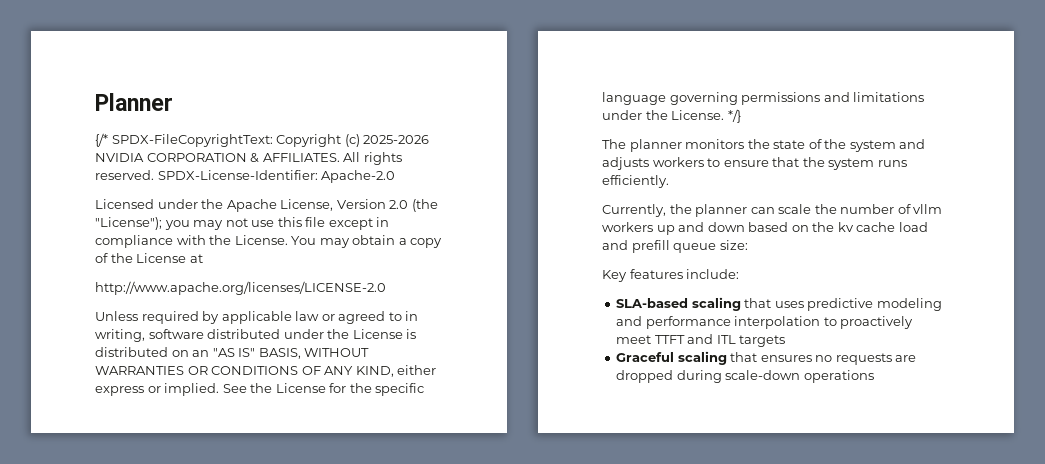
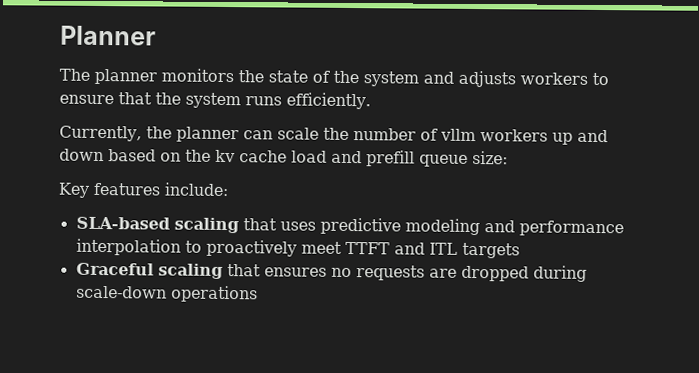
[95,133,430,147] [95,152,402,165] [95,170,396,183] [95,199,438,212] [95,217,390,230] [95,235,443,248] [95,253,203,263] [95,281,386,295] [95,311,419,324] [95,329,417,342] [95,347,370,359] [95,365,437,377] [95,383,425,396] [602,92,925,105] [602,109,741,123] // {/* SPDX-FileCopyrightText: Copyright (c) 2025-2026 NVIDIA CORPORATION & AFFILIATES. All rights reserved. SPDX-License-Identifier: Apache-2.0 // Licensed under the Apache License, Version 2.0 (the "License"); you may not use this file except in compliance with the License. You may obtain a copy of the License at // http://www.apache.org/licenses/LICENSE-2.0 // Unless required by applicable law or agreed to in writing, software distributed under the License is distributed on an "AS IS" BASIS, WITHOUT WARRANTIES OR CONDITIONS OF ANY KIND, either express or implied. See the License for the specific language governing permissions and limitations under the License. */} -> (156, 35) none

